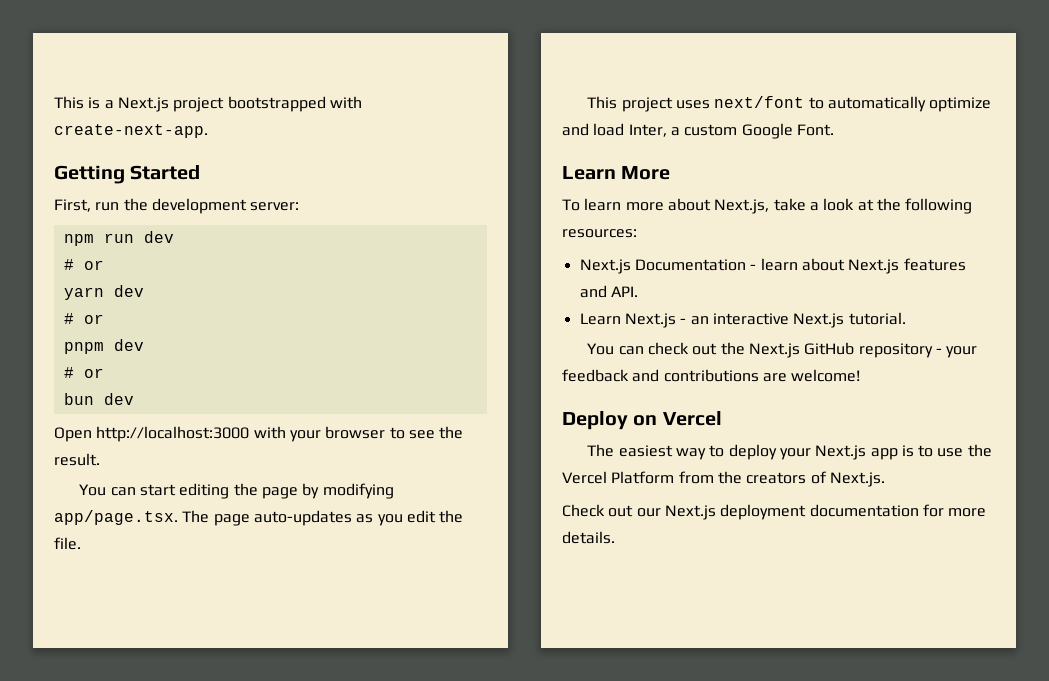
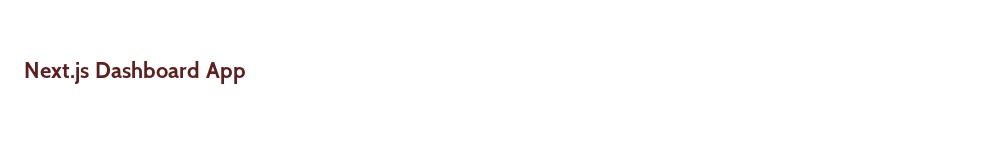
[54,96,362,112] [54,124,208,138] [54,165,201,184] [54,198,300,214] [63,231,174,246] [63,259,104,270] [63,285,144,300] [63,313,104,324] [63,339,144,354] [63,367,104,378] [63,393,134,405] [54,426,464,442] [54,453,100,466] [79,483,394,499] [54,510,464,526] [54,537,81,550] [587,96,992,112] [562,123,834,139] [562,166,671,180] [562,198,973,214] [562,229,637,238] [579,258,966,274] [579,285,638,298] [579,312,906,328] [587,342,978,358] [562,369,861,382] [562,411,722,430] [587,444,992,460] [562,471,885,487] [562,504,987,520] [562,531,615,544] This is a Next.js project bootstrapped with create-next-app. // Getting Started // First, run the development server: // npm run dev // # or // yarn dev // # or // pnpm dev // # or // bun dev // Open http://localhost:3000 with your browser to see the result. // You can start editing the page by modifying app/page.tsx. The page auto-updates as you edit the file. // This project uses next/font to automatically optimize and load Inter, a custom Google Font. // Learn More // To learn more about Next.js, take a look at the following resources: // Next.js Documentation - learn about Next.js features and API. // Learn Next.js - an interactive Next.js tutorial. // You can check out the Next.js GitHub repository - your feedback and contributions are welcome! // Deploy on Vercel // The easiest way to deploy your Next.js app is to use the Vercel Platform from the creators of Next.js. // Check out our Next.js deployment documentation for more details. -> [24,61,246,84] Next.js Dashboard App

